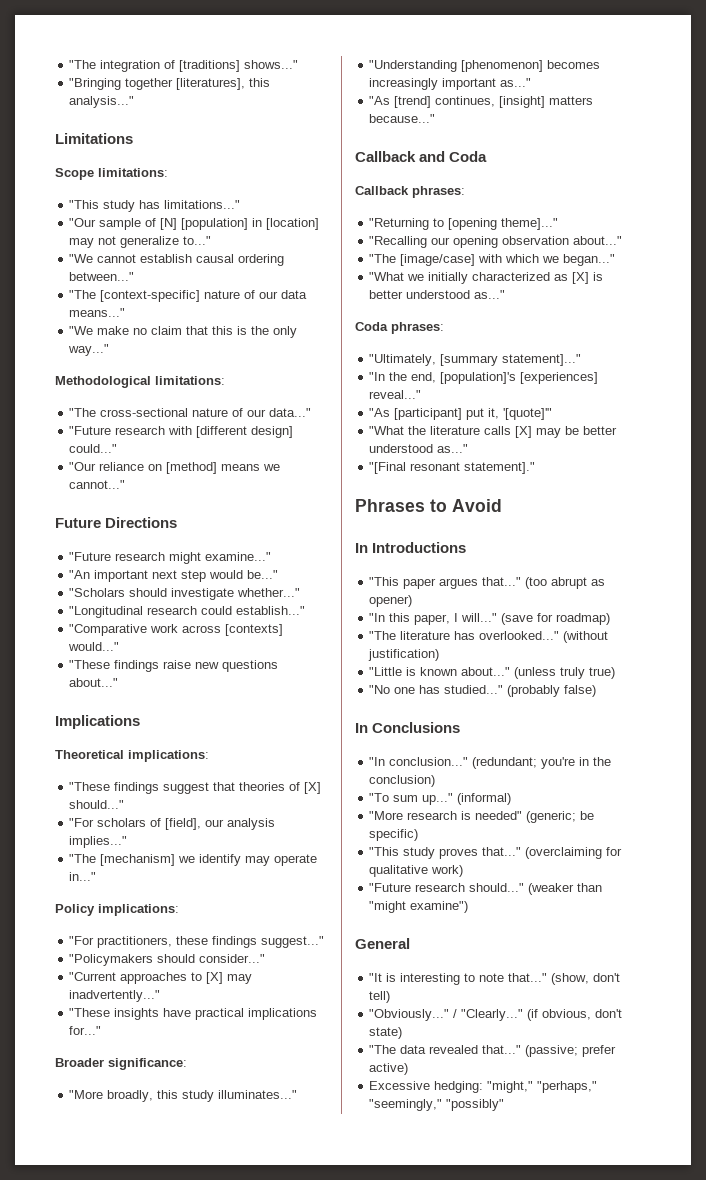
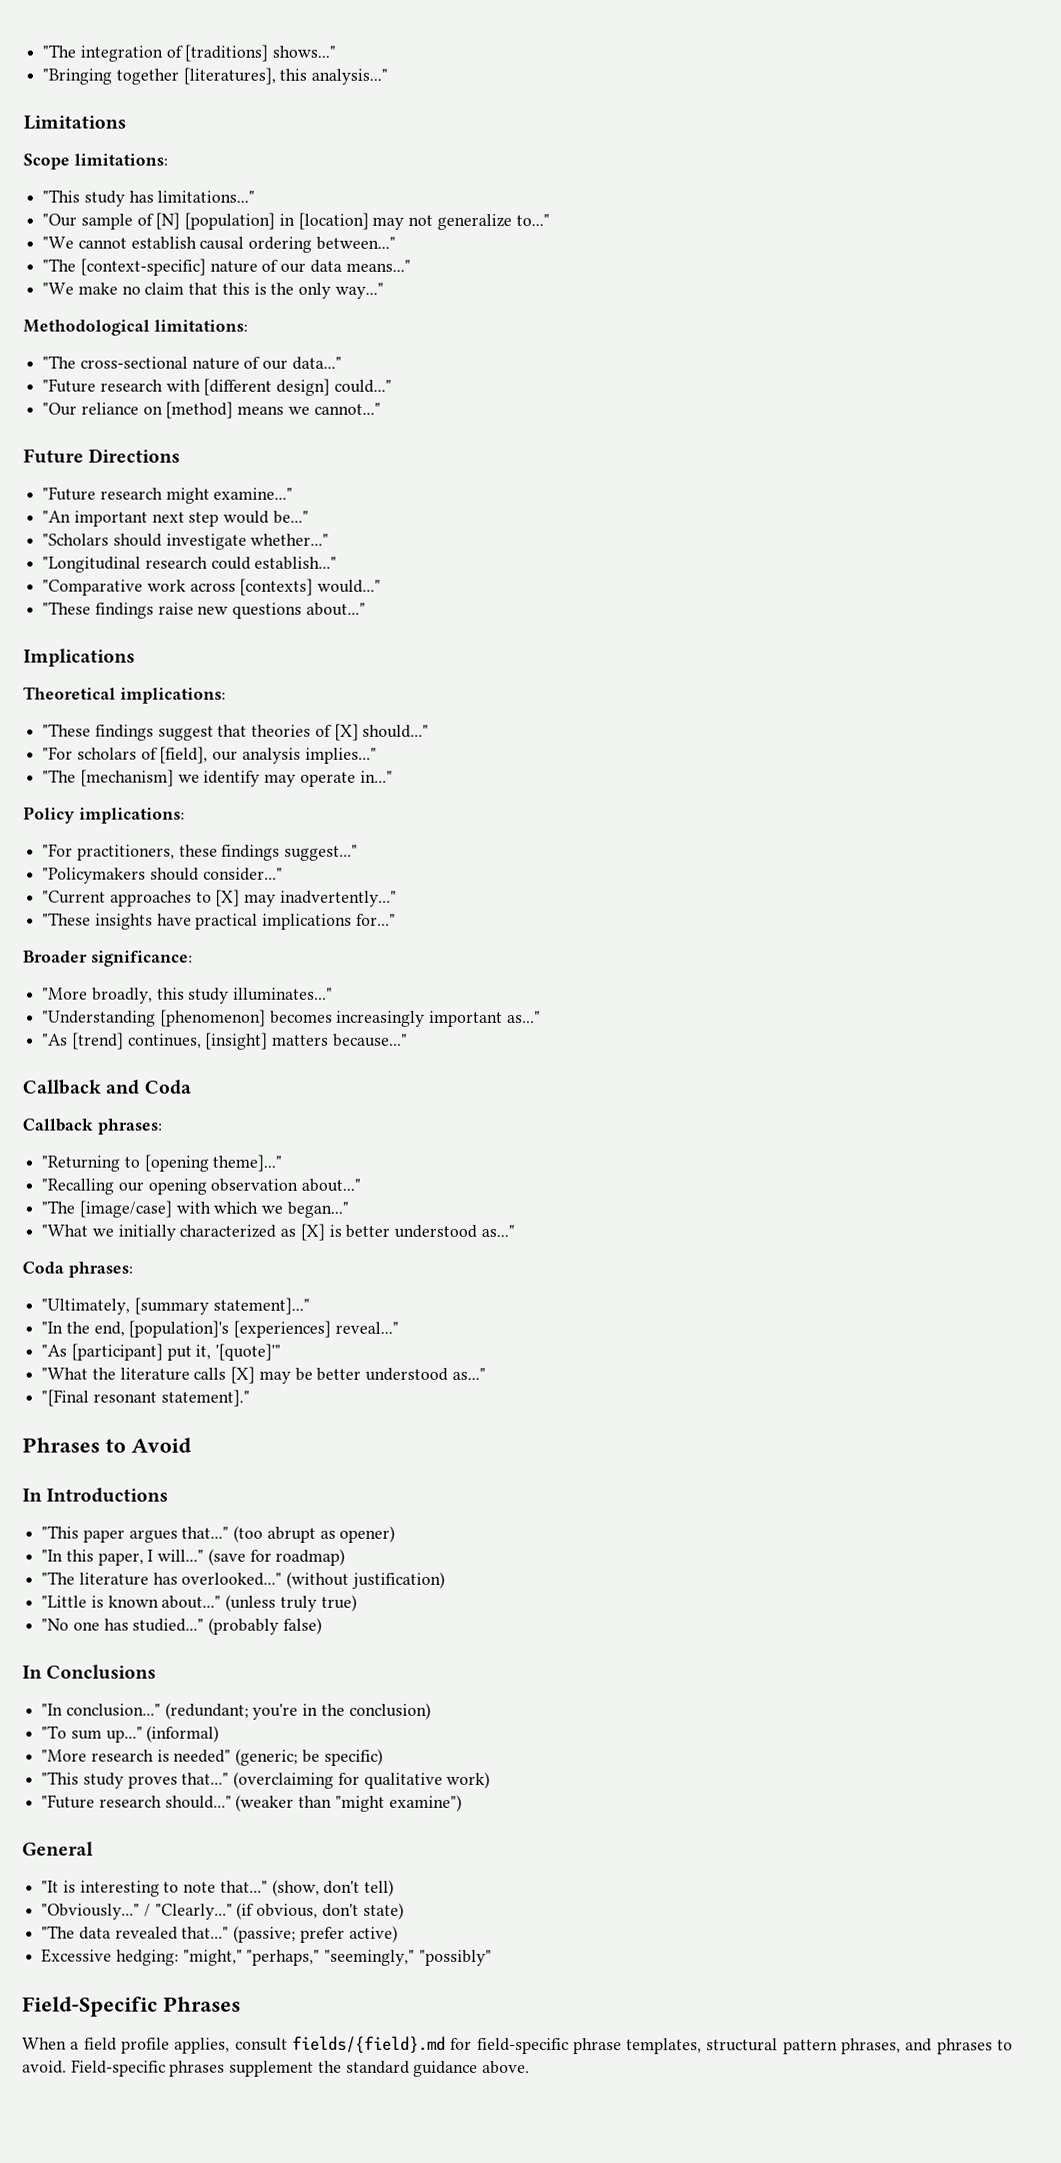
(505, 1105) none -> [22,1996,241,2017] [22,2035,1013,2055] [22,2059,531,2077] // Field-Specific Phrases // When a field profile applies, consult fields/{field}.md for field-specific phrase templates, structural pattern phrases, and phrases to avoid. Field-specific phrases supplement the standard guidance above.

